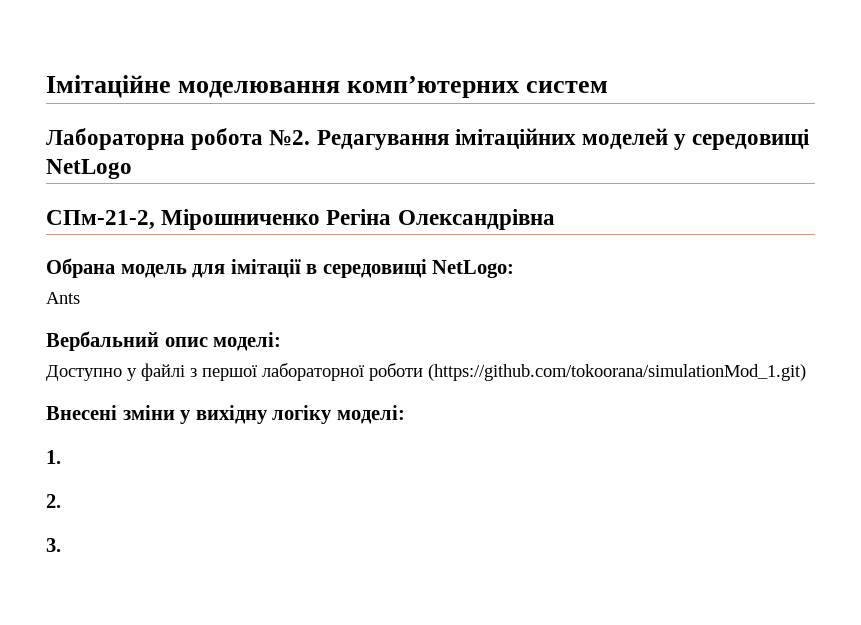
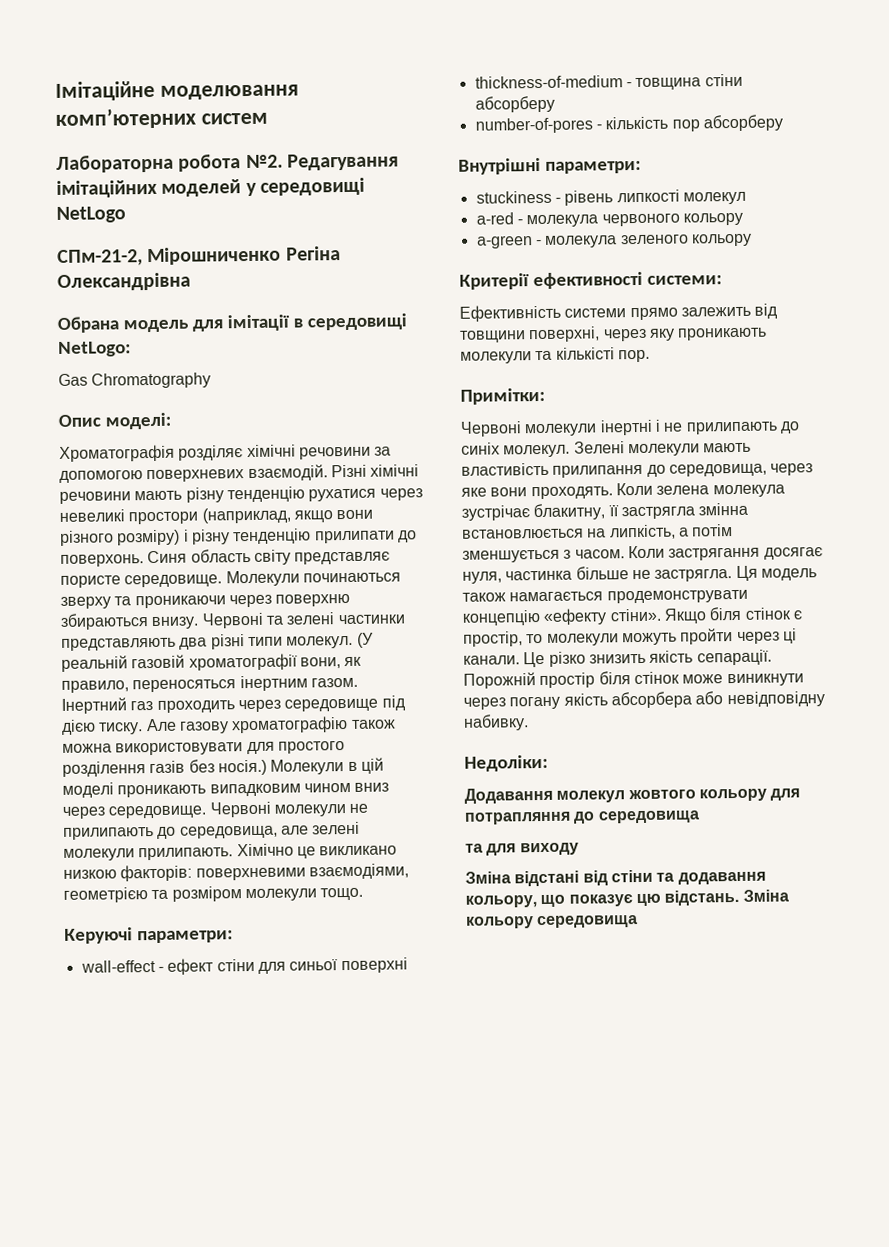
[46,292,80,304] [46,331,282,351] [46,363,806,381] [46,405,405,424] [46,450,61,464] [46,494,61,508] [46,538,61,552] Ants // Вербальний опис моделі: // Доступно у файлі з першої лабораторної роботи (https://github.com/tokoorana/simulationMod_1.git) // Внесені зміни у вихідну логіку моделі: // 1. // 2. // 3. -> [58,372,212,389] [58,412,171,430] [59,444,392,462] [59,464,420,483] [59,486,423,504] [59,507,374,525] [60,528,417,546] [60,548,391,567] [60,570,401,588] [60,593,351,609] [60,612,405,630] [61,632,374,651] [61,653,363,672] [61,675,358,693] [61,695,406,714] [61,715,396,735] [62,741,345,756] [62,757,384,777] [62,782,390,798] [62,801,369,819] [63,821,361,840] [63,843,398,861] [63,863,409,882] [63,886,364,903] [64,927,233,944] [80,957,408,975] [474,73,743,91] [474,95,555,113] [474,114,783,134] [458,157,641,175] [475,189,746,206] [475,212,743,228] [476,233,752,249] [459,271,722,290] [459,303,779,322] [459,326,768,343] [460,347,650,364] [460,387,545,405] [460,419,800,437] [461,441,752,458] [461,462,814,478] [461,482,785,500] [461,502,749,521] [462,524,734,540] [462,545,823,563] [462,565,817,584] [462,589,748,604] [462,606,802,626] [463,628,797,647] [463,649,772,668] [463,671,804,689] [463,691,825,710] [463,714,529,731] [464,754,548,772] [464,787,801,804] [464,810,700,825] [465,842,579,856] [465,869,766,887] [465,889,789,908] [466,915,639,929] Gas Chromatography // Oпис моделі: // Хроматографія розділяє хімічні речовини за допомогою поверхневих взаємодій. Різні хімічні речовини мають різну тенденцію рухатися через невеликі простори (наприклад, якщо вони різного розміру) і різну тенденцію прилипати до поверхонь. Синя область світу представляє пористе середовище. Молекули починаються зверху та проникаючи через поверхню збираються внизу. Червоні та зелені частинки представляють два різні типи молекул. (У реальній газовій хроматографії вони, як правило, переносяться інертним газом. Інертний газ проходить через середовище під дією тиску. Але газову хроматографію також можна використовувати для простого розділення газів без носія.) Молекули в цій моделі проникають випадковим чином вниз через середовище. Червоні молекули не прилипають до середовища, але зелені молекули прилипають. Хімічно це викликано низкою факторів: поверхневими взаємодіями, геометрією та розміром молекули тощо. // Керуючі параметри: // wall-effect - ефект стіни для синьої поверхні // thickness-of-medium - товщина стіни абсорберу // number-of-pores - кількість пор абсорберу // Внутрішні параметри: // stuckiness - рівень липкості молекул // a-red - молекулa червоного кольору // a-green - молекулa зеленого кольору // Критерії ефективності системи: // Ефективність системи прямо залежить від товщини поверхні, через яку проникають молекули та кількісті пор. // Примітки: // Червоні молекули інертні і не прилипають до синіх молекул. Зелені молекули мають властивість прилипання до середовища, через яке вони проходять. Коли зелена молекула зустрічає блакитну, її застрягла змінна встановлюється на липкість, а потім зменшується з часом. Коли застрягання досягає нуля, частинка більше не застрягла. Ця модель також намагається продемонструвати концепцію «ефекту стіни». Якщо біля стінок є простір, то молекули можуть пройти через ці канали. Це різко знизить якість сепарації. Порожній простір біля стінок може виникнути через погану якість абсорбера або невідповідну набивку. // Недоліки: // Додавання молекул жовтого кольору для потрапляння до середовища // та для виходу // Зміна відстані від стіни та додавання кольору, що показує цю відстань. Зміна кольору середовища

